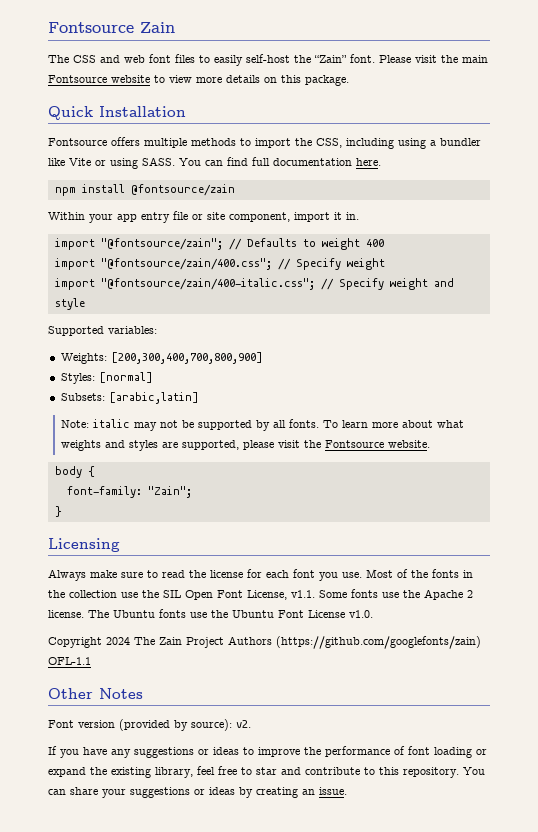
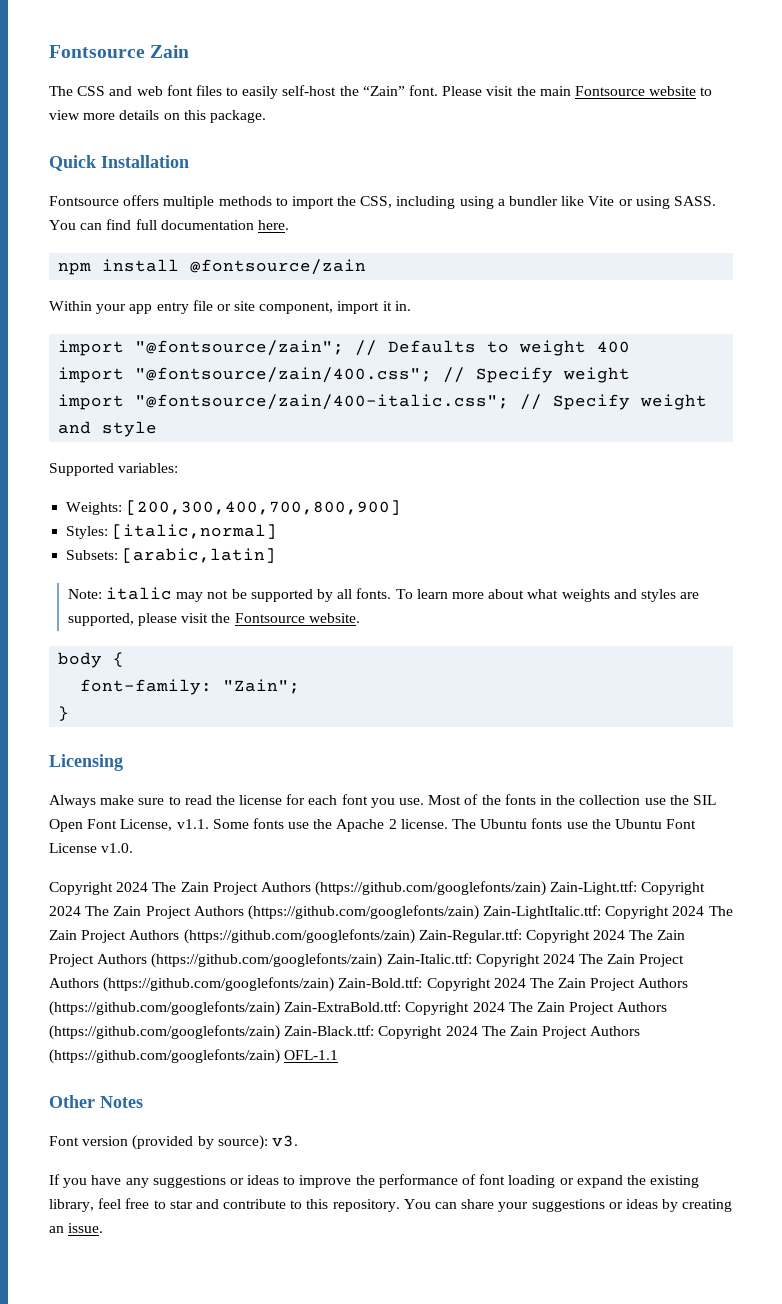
[98,372,153,383] [normal] -> [112,524,278,539] [italic,normal]
(481, 642) none -> [550,881,706,895] [49,905,733,920] [49,929,686,944] [49,953,685,968] [49,977,689,992] [49,1001,668,1016] [49,1025,641,1040] [49,1049,280,1064] Zain-Light.ttf: Copyright 2024 The Zain Project Authors (https://github.com/googlefonts/zain) Zain-LightItalic.ttf: Copyright 2024 The Zain Project Authors (https://github.com/googlefonts/zain) Zain-Regular.ttf: Copyright 2024 The Zain Project Authors (https://github.com/googlefonts/zain) Zain-Italic.ttf: Copyright 2024 The Zain Project Authors (https://github.com/googlefonts/zain) Zain-Bold.ttf: Copyright 2024 The Zain Project Authors (https://github.com/googlefonts/zain) Zain-ExtraBold.ttf: Copyright 2024 The Zain Project Authors (https://github.com/googlefonts/zain) Zain-Black.ttf: Copyright 2024 The Zain Project Authors (https://github.com/googlefonts/zain)
[236,720,251,728] v2. -> [271,1135,298,1147] v3.

